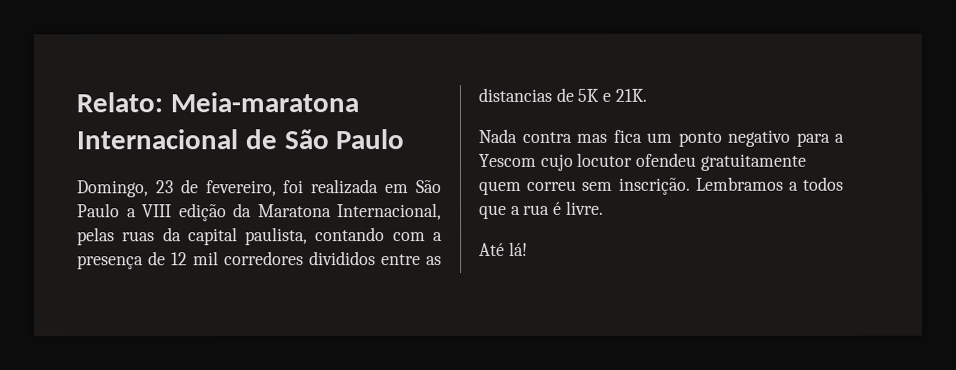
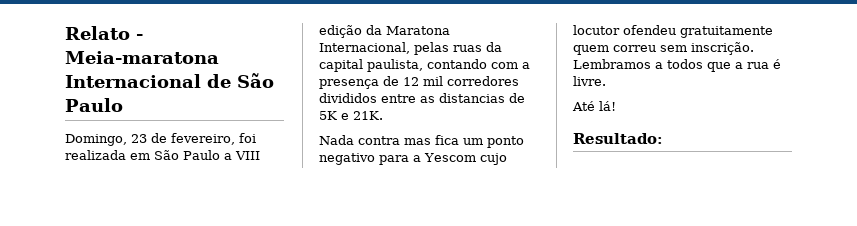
[76,92,163,113] Relato: -> [65,26,143,40] Relato -
(528, 248) none -> [573,133,663,144] // Resultado:

